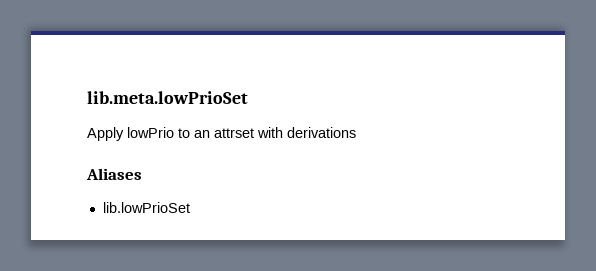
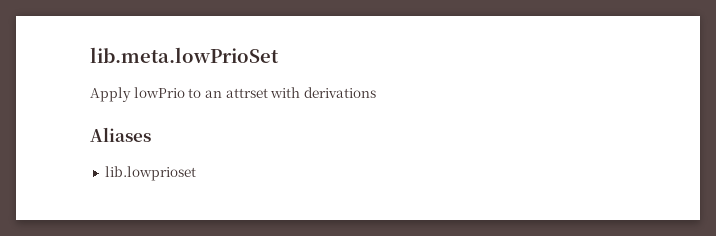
[102,202,190,213] lib.lowPrioSet -> [104,166,196,181] lib.lowprioset

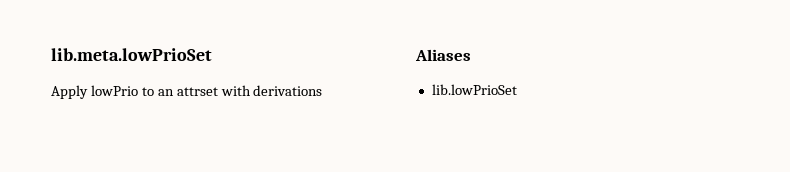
[104,166,196,181] lib.lowprioset -> [431,84,517,95] lib.lowPrioSet

